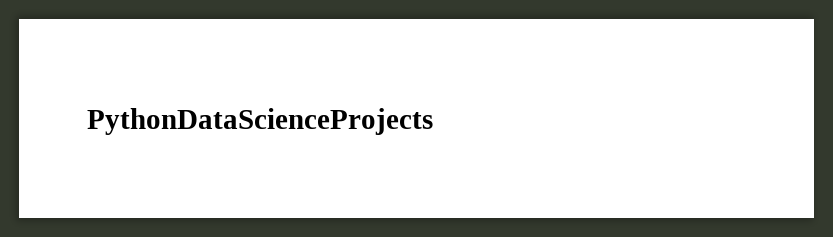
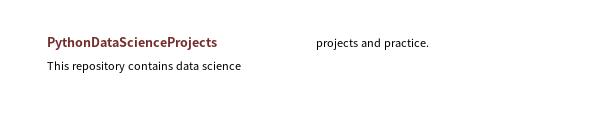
(433, 121) none -> [47,61,241,73] [316,38,429,50] // This repository contains data science projects and practice.

